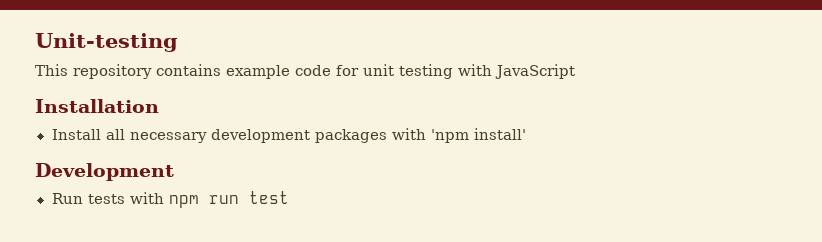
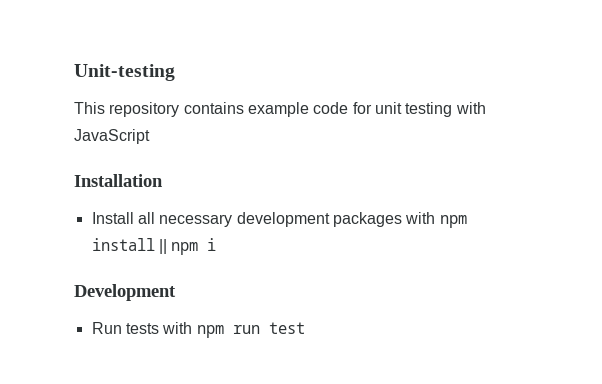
[430,128,526,143] 'npm install' -> [439,215,467,228] [91,238,217,255] npm install || npm i

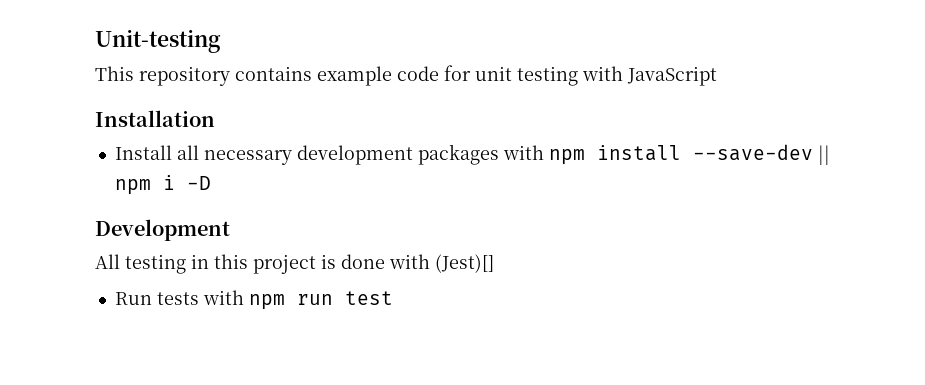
(155, 244) none -> [692,144,813,161] --save-dev
(217, 244) none -> [186,176,211,190] -D
(176, 292) none -> [95,254,494,274] // All testing in this project is done with (Jest)[]

